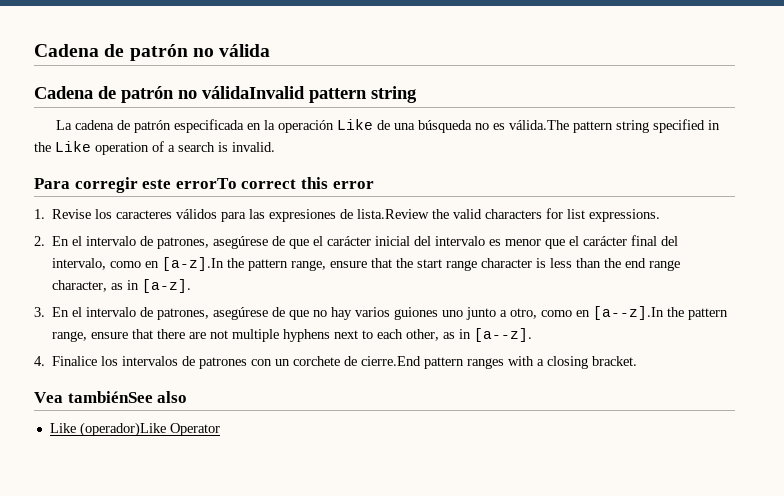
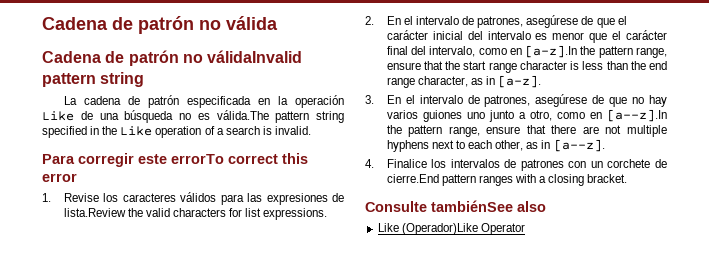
[34,392,63,403] Vea -> [365,201,427,212] Consulte
[79,422,166,437] (operador)Like -> [401,223,478,235] (Operador)Like

